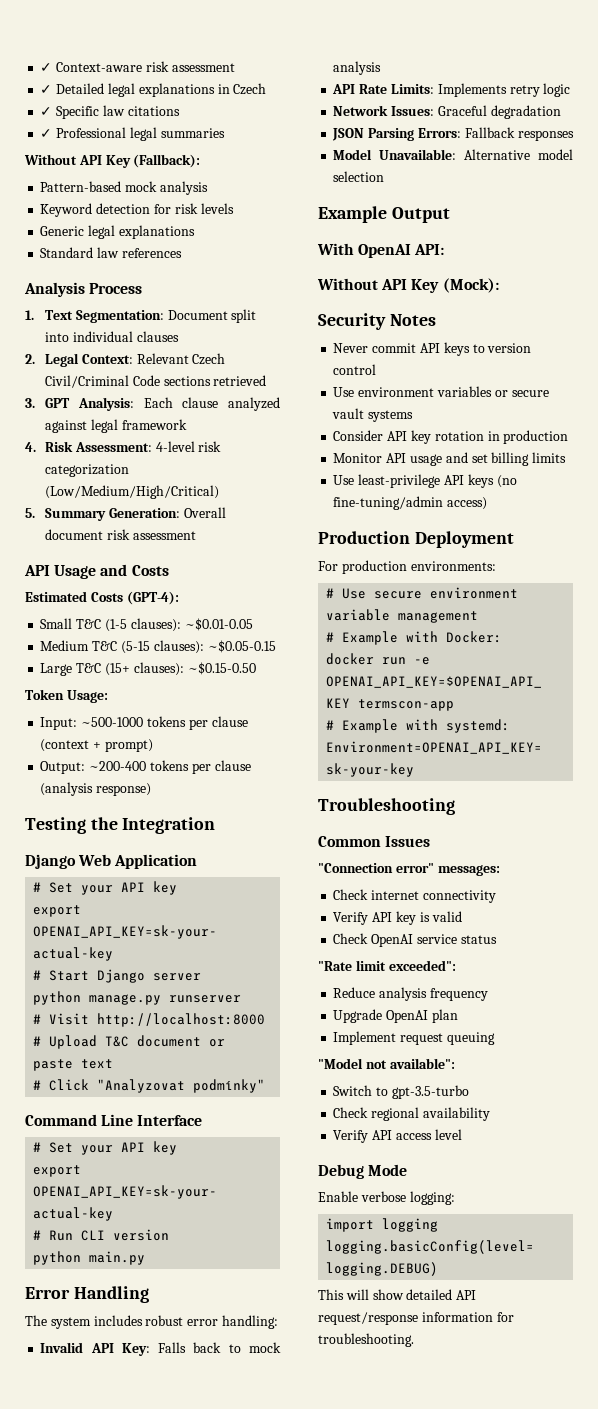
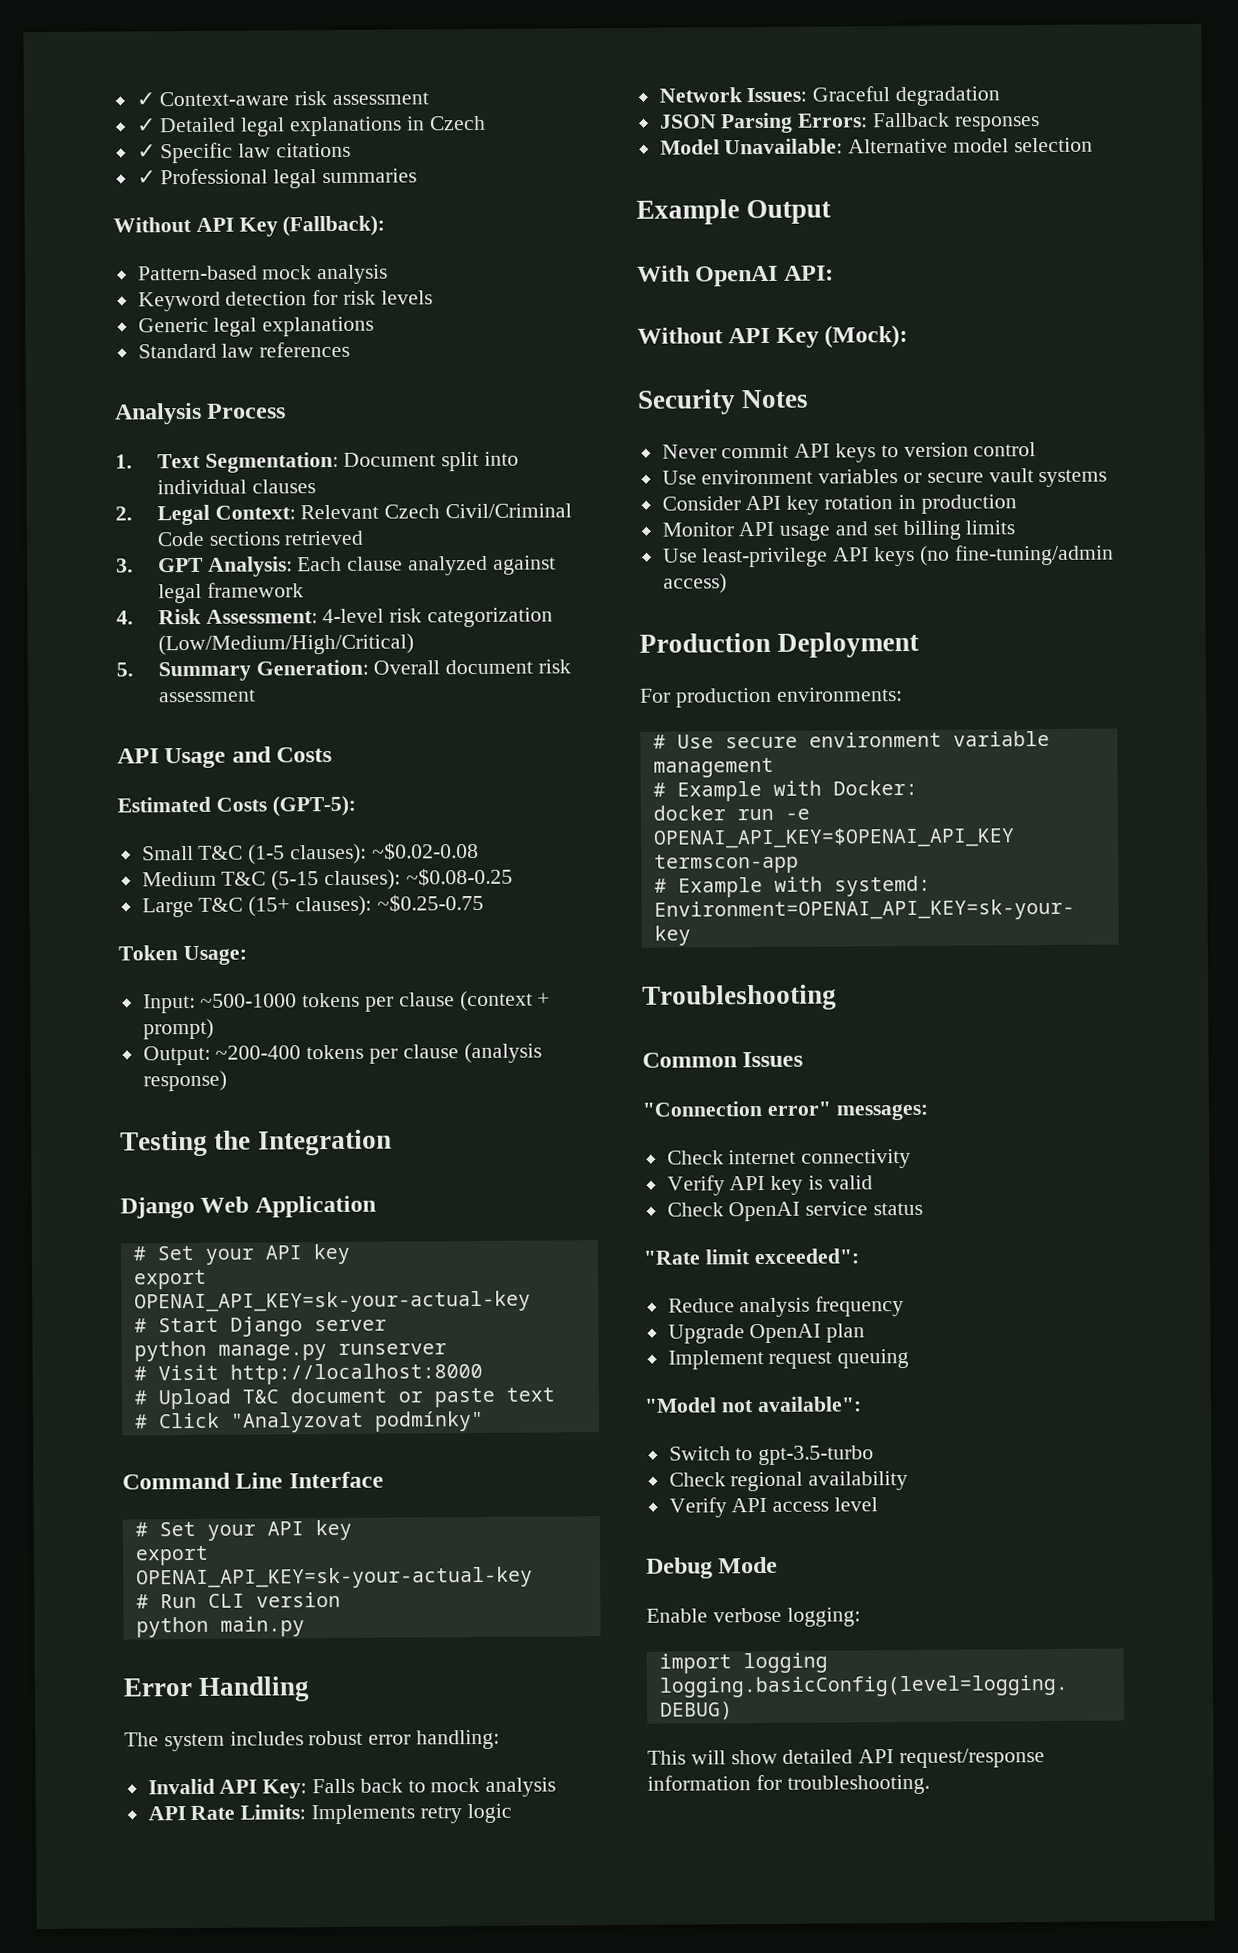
[126,591,179,605] (GPT-4): -> [271,795,356,817] (GPT-5):
[184,618,253,631] ~$0.01-0.05 -> [371,841,479,861] ~$0.02-0.08
[207,640,276,653] ~$0.05-0.15 -> [405,867,513,887] ~$0.08-0.25
[187,662,256,675] ~$0.15-0.50 -> [376,893,484,913] ~$0.25-0.75

